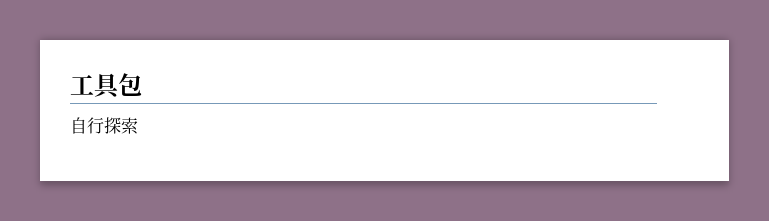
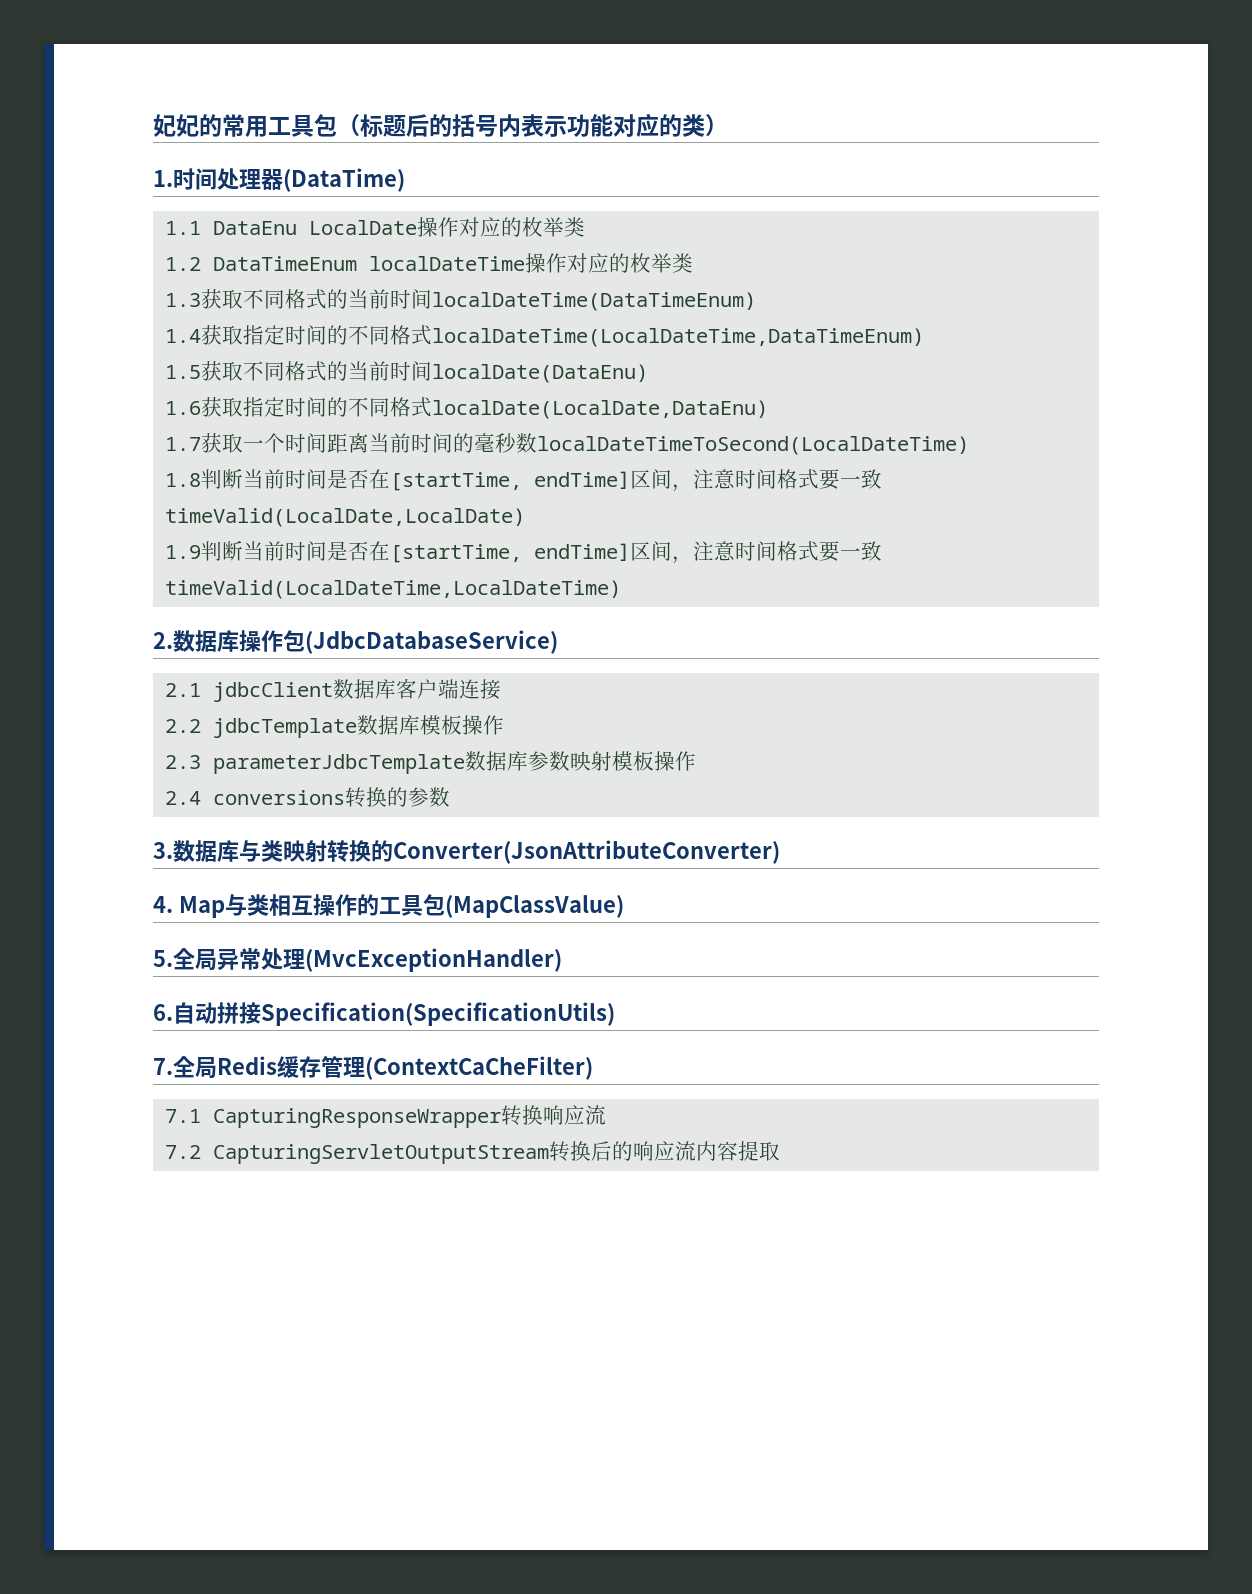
[70,73,142,99] [70,117,138,134] 工具包 // 自行探索 -> [153,113,728,137] [153,168,405,192] [165,217,585,237] [165,253,693,273] [165,289,756,311] [165,325,924,347] [165,361,648,383] [165,397,768,419] [165,433,969,455] [165,469,882,492] [165,508,525,527] [165,541,882,564] [165,580,621,599] [153,630,558,654] [165,679,501,702] [165,715,504,738] [165,751,696,774] [165,787,450,808] [153,840,780,864] [153,894,624,918] [153,948,562,972] [153,1002,615,1026] [153,1056,593,1080] [165,1105,606,1128] [165,1141,780,1164] 妃妃的常用工具包（标题后的括号内表示功能对应的类） // 1.时间处理器(DataTime) // 1.1 DataEnu LocalDate操作对应的枚举类 // 1.2 DataTimeEnum localDateTime操作对应的枚举类 // 1.3获取不同格式的当前时间localDateTime(DataTimeEnum) // 1.4获取指定时间的不同格式localDateTime(LocalDateTime,DataTimeEnum) // 1.5获取不同格式的当前时间localDate(DataEnu) // 1.6获取指定时间的不同格式localDate(LocalDate,DataEnu) // 1.7获取一个时间距离当前时间的毫秒数localDateTimeToSecond(LocalDateTime) // 1.8判断当前时间是否在[startTime, endTime]区间，注意时间格式要一致timeValid(LocalDate,LocalDate) // 1.9判断当前时间是否在[startTime, endTime]区间，注意时间格式要一致timeValid(LocalDateTime,LocalDateTime) // 2.数据库操作包(JdbcDatabaseService) // 2.1 jdbcClient数据库客户端连接 // 2.2 jdbcTemplate数据库模板操作 // 2.3 parameterJdbcTemplate数据库参数映射模板操作 // 2.4 conversions转换的参数 // 3.数据库与类映射转换的Converter(JsonAttributeConverter) // 4. Map与类相互操作的工具包(MapClassValue) // 5.全局异常处理(MvcExceptionHandler) // 6.自动拼接Specification(SpecificationUtils) // 7.全局Redis缓存管理(ContextCaCheFilter) // 7.1 CapturingResponseWrapper转换响应流 // 7.2 CapturingServletOutputStream转换后的响应流内容提取

